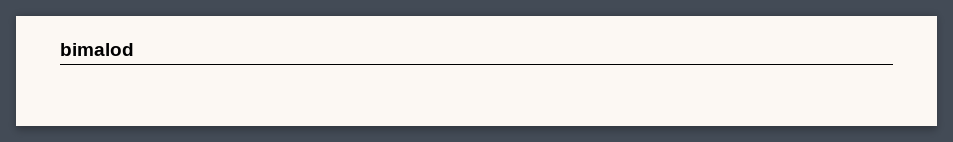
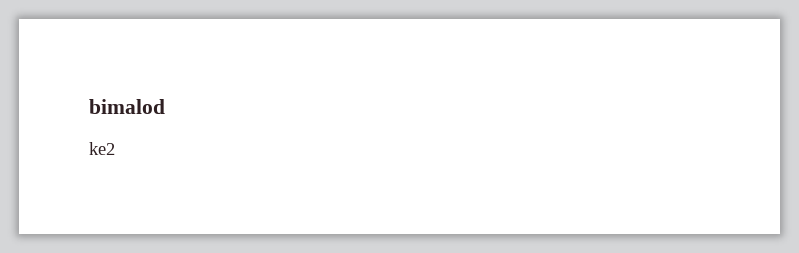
(134, 49) none -> [89,142,115,155] // ke2

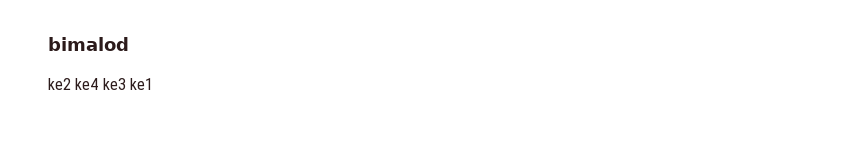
(115, 148) none -> [75,78,153,90] ke4 ke3 ke1

